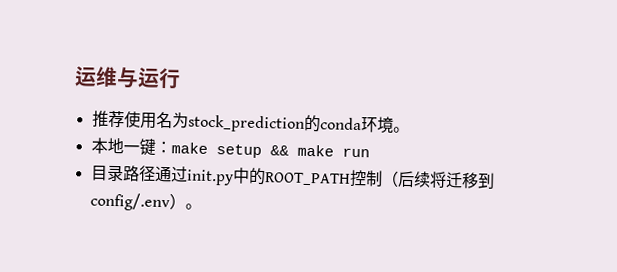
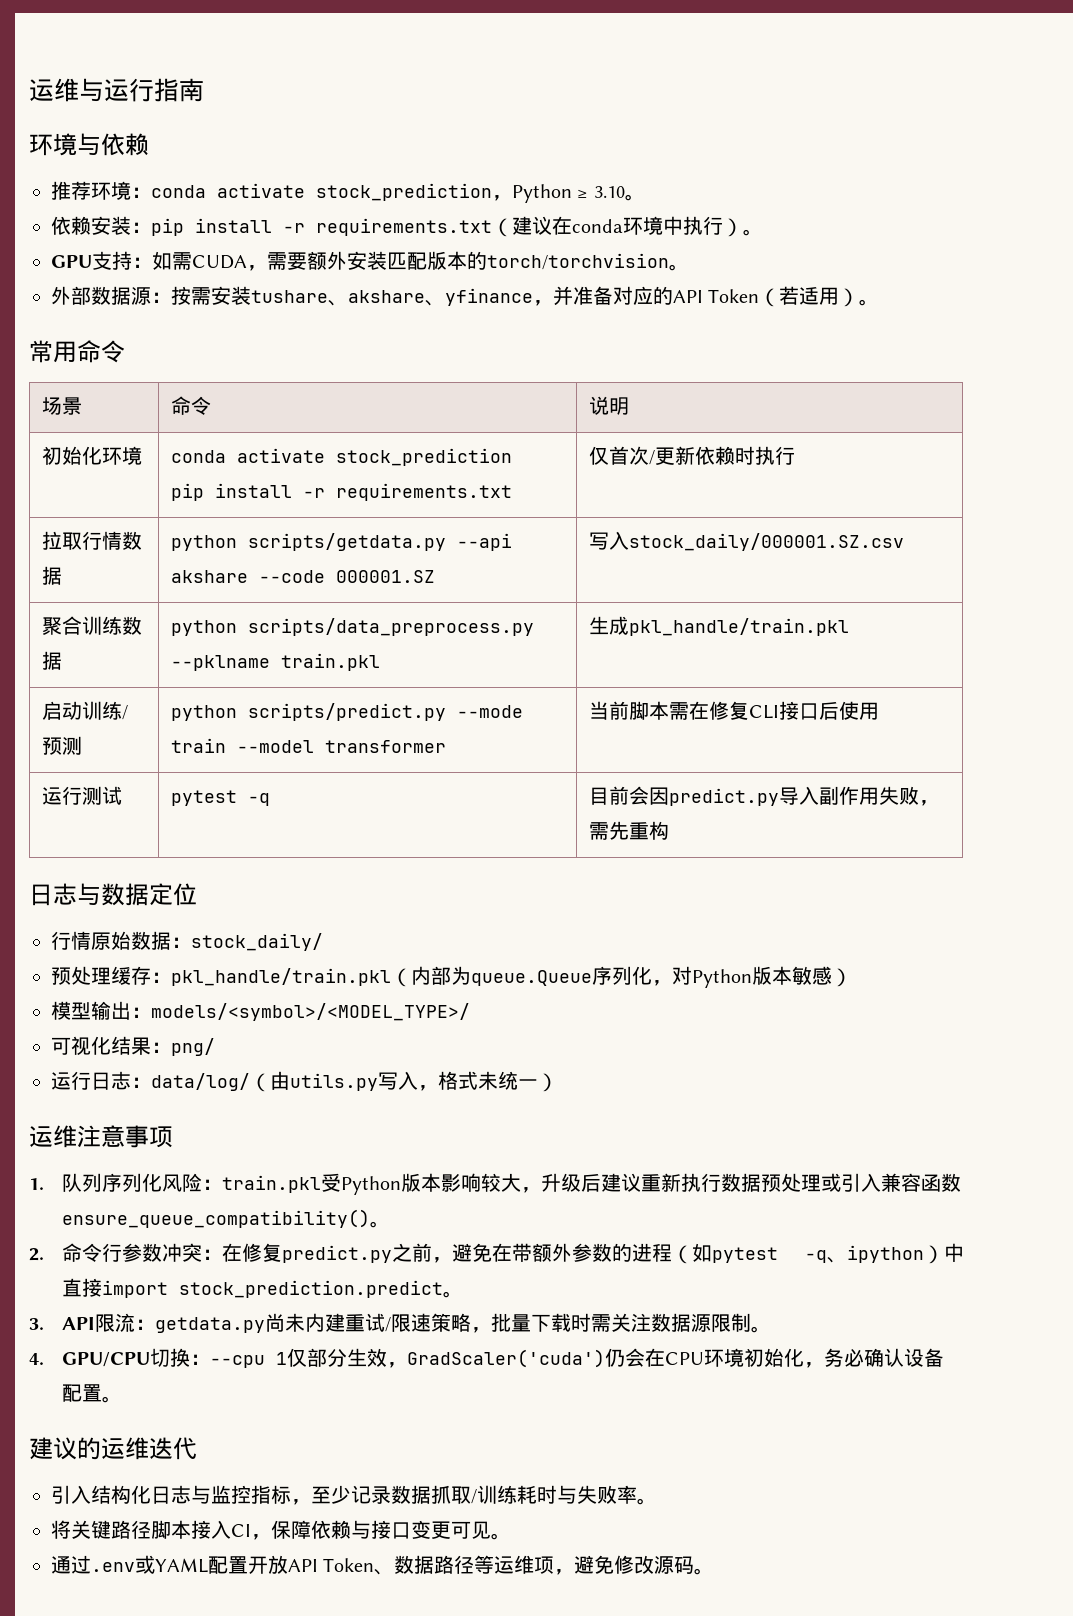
[91,110,410,134] [90,137,370,159] [90,164,495,189] [89,192,186,212] // 推荐使用名为stock_prediction的conda环境。 // 本地一键：make setup && make run // 目录路径通过init.py中的ROOT_PATH控制（后续将迁移到config/.env） -> [154,78,204,102] [29,133,149,156] [51,181,645,203] [51,216,763,237] [51,251,689,271] [51,286,880,307] [29,340,125,363] [41,397,82,415] [170,396,211,415] [588,396,629,415] [41,446,142,465] [170,448,512,466] [170,483,512,501] [588,446,795,465] [41,531,142,550] [41,566,62,585] [170,533,512,551] [170,570,435,583] [588,531,904,551] [41,616,142,635] [41,651,62,670] [170,618,534,636] [170,653,380,671] [588,616,849,636] [41,701,128,720] [41,736,82,755] [170,703,523,721] [170,738,446,753] [588,701,879,720] [41,786,122,805] [170,790,270,806] [588,786,939,806] [588,821,669,840] [29,883,197,906] [51,931,323,951] [51,966,852,988] [51,1001,470,1021] [51,1036,215,1056] [51,1071,558,1092] [29,1125,173,1148] [29,1173,962,1195] [62,1209,391,1228] [29,1243,964,1264] [62,1278,464,1298] [29,1313,772,1333] [29,1348,945,1368] [62,1384,123,1403] [29,1437,197,1460] [51,1485,657,1505] [51,1520,511,1540] [51,1555,695,1575] 指南 // 环境与依赖 // 推荐环境：conda activate stock_prediction，Python ≥ 3.10。 // 依赖安装：pip install -r requirements.txt（建议在conda环境中执行）。 // GPU支持：如需CUDA，需要额外安装匹配版本的torch/torchvision。 // 外部数据源：按需安装tushare、akshare、yfinance，并准备对应的API Token（若适用）。 // 常用命令 // 场景 | 命令 | 说明 // 初始化环境 | conda activate stock_prediction // pip install -r requirements.txt | 仅首次/更新依赖时执行 // 拉取行情数据 | python scripts/getdata.py --api akshare --code 000001.SZ | 写入stock_daily/000001.SZ.csv // 聚合训练数据 | python scripts/data_preprocess.py --pklname train.pkl | 生成pkl_handle/train.pkl // 启动训练/预测 | python scripts/predict.py --mode train --model transformer | 当前脚本需在修复CLI接口后使用 // 运行测试 | pytest -q | 目前会因predict.py导入副作用失败，需先重构 // 日志与数据定位 // 行情原始数据：stock_daily/ // 预处理缓存：pkl_handle/train.pkl（内部为queue.Queue序列化，对Python版本敏感） // 模型输出：models/<symbol>/<MODEL_TYPE>/ // 可视化结果：png/ // 运行日志：data/log/（由utils.py写入，格式未统一） // 运维注意事项 // 1.队列序列化风险：train.pkl受Python版本影响较大，升级后建议重新执行数据预处理或引入兼容函数ensure_queue_compatibility()。 // 2.命令行参数冲突：在修复predict.py之前，避免在带额外参数的进程（如pytest -q、ipython）中直接import stock_prediction.predict。 // 3. API限流：getdata.py尚未内建重试/限速策略，批量下载时需关注数据源限制。 // 4. GPU/CPU切换：--cpu 1仅部分生效，GradScaler('cuda')仍会在CPU环境初始化，务必确认设备配置。 // 建议的运维迭代 // 引入结构化日志与监控指标，至少记录数据抓取/训练耗时与失败率。 // 将关键路径脚本接入CI，保障依赖与接口变更可见。 // 通过.env或YAML配置开放API Token、数据路径等运维项，避免修改源码

